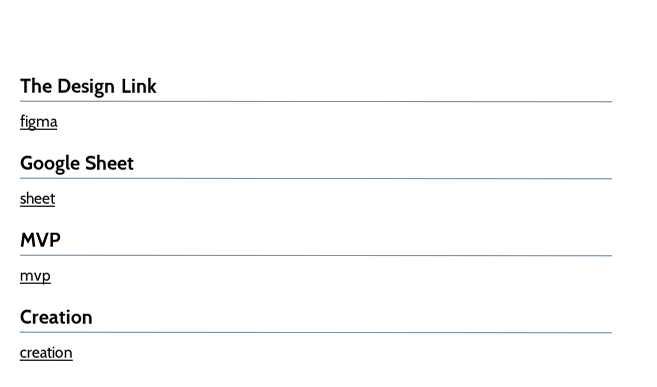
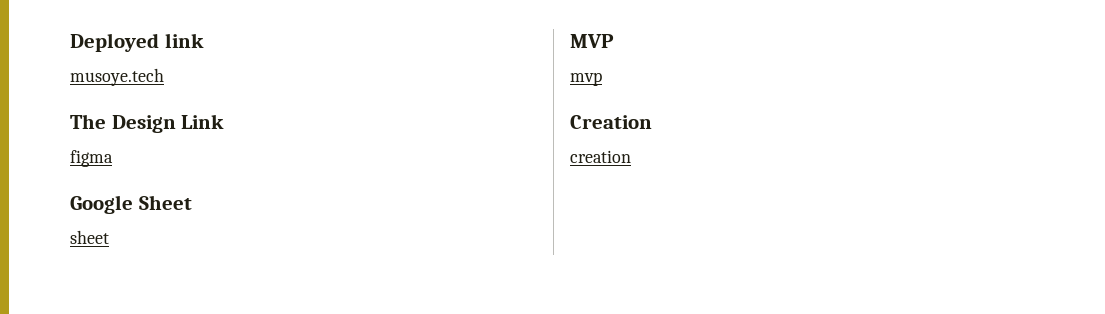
(20, 85) none -> [70,33,204,52] [70,68,164,86] Deployed link // musoye.tech //

